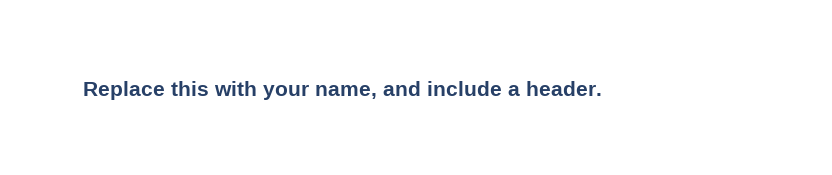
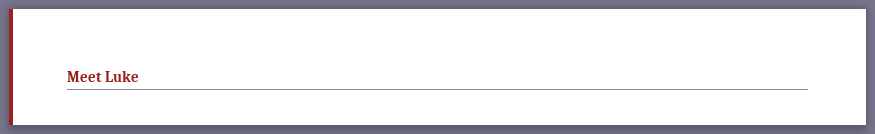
[83,81,602,100] Replace this with your name, and include a header. -> [67,70,140,82] Meet Luke

